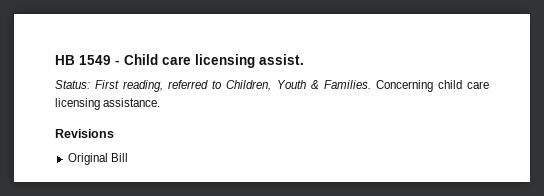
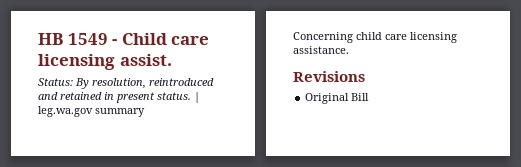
[95,80,371,92] First reading, referred to Children, Youth & Families. -> [75,78,214,89] [38,92,200,103] [38,106,145,117] By resolution, reintroduced and retained in present status. | leg.wa.gov summary //

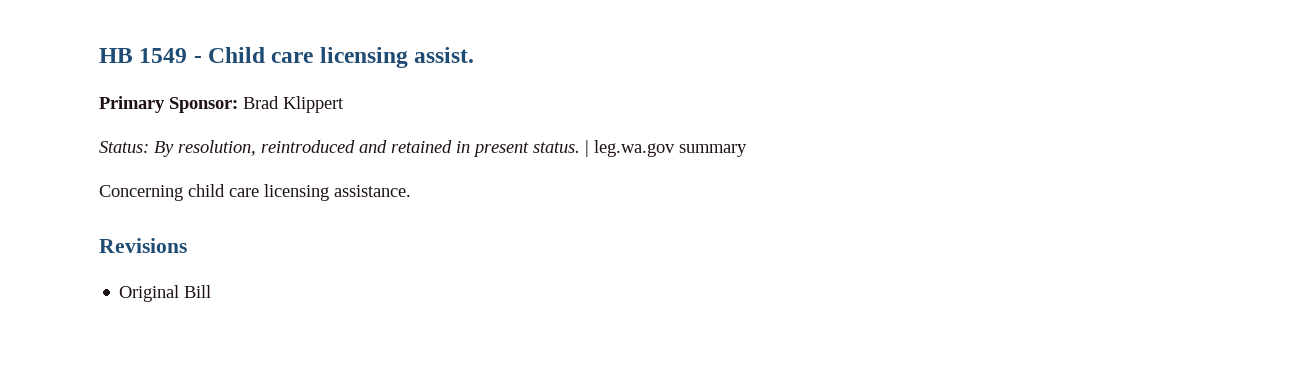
(172, 60) none -> [99,96,344,113] // Primary Sponsor: Brad Klippert

